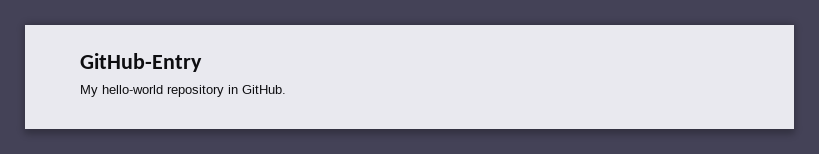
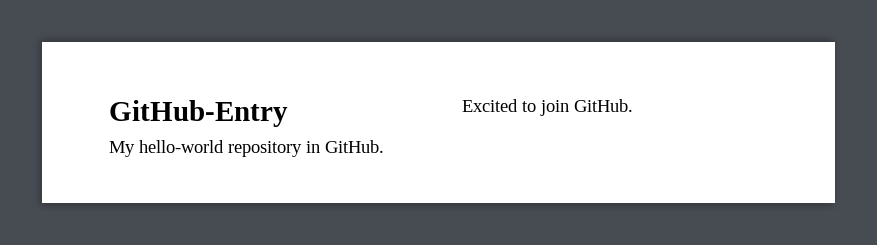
(286, 89) none -> [462,99,633,116] Excited to join GitHub.

